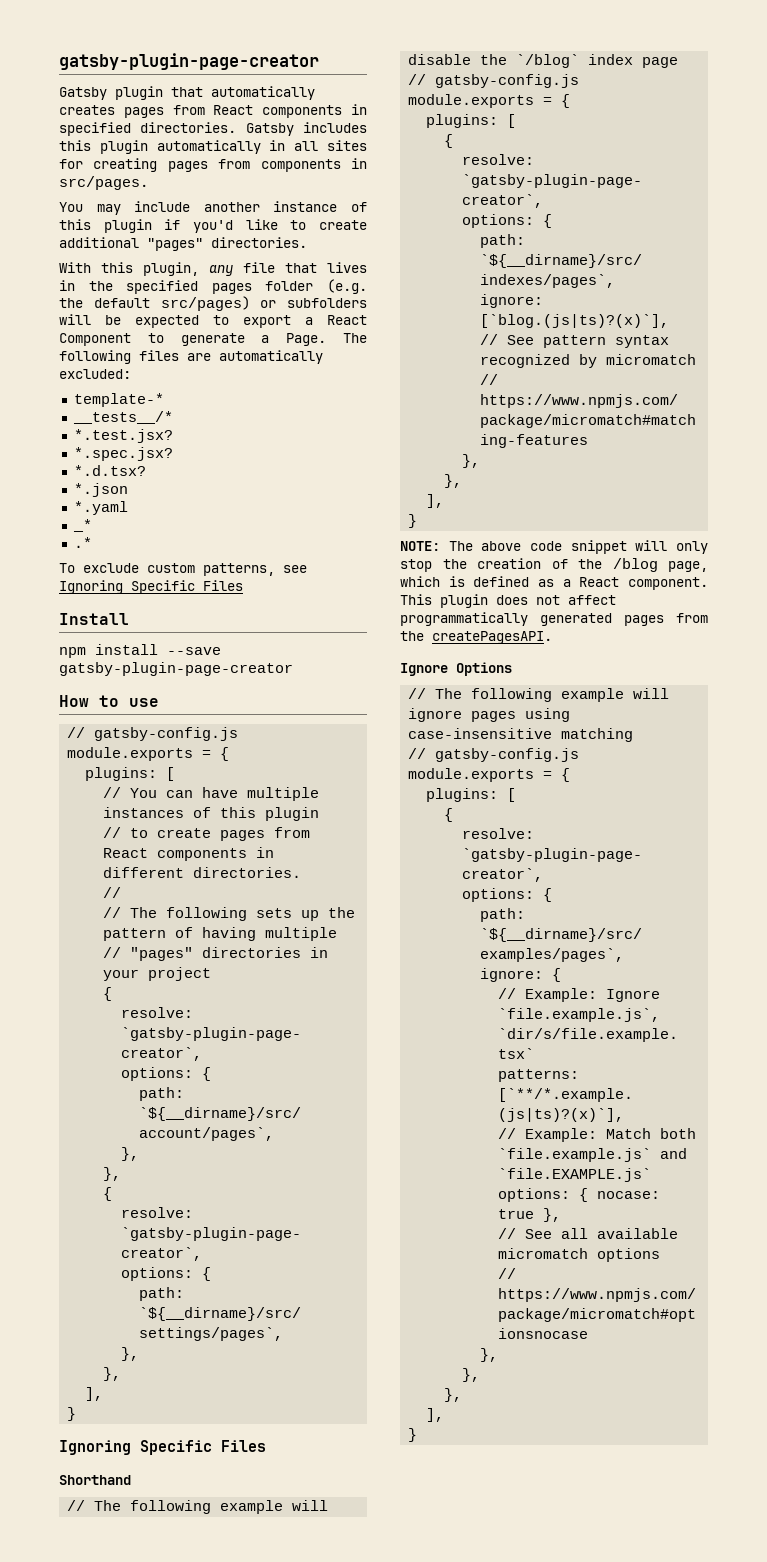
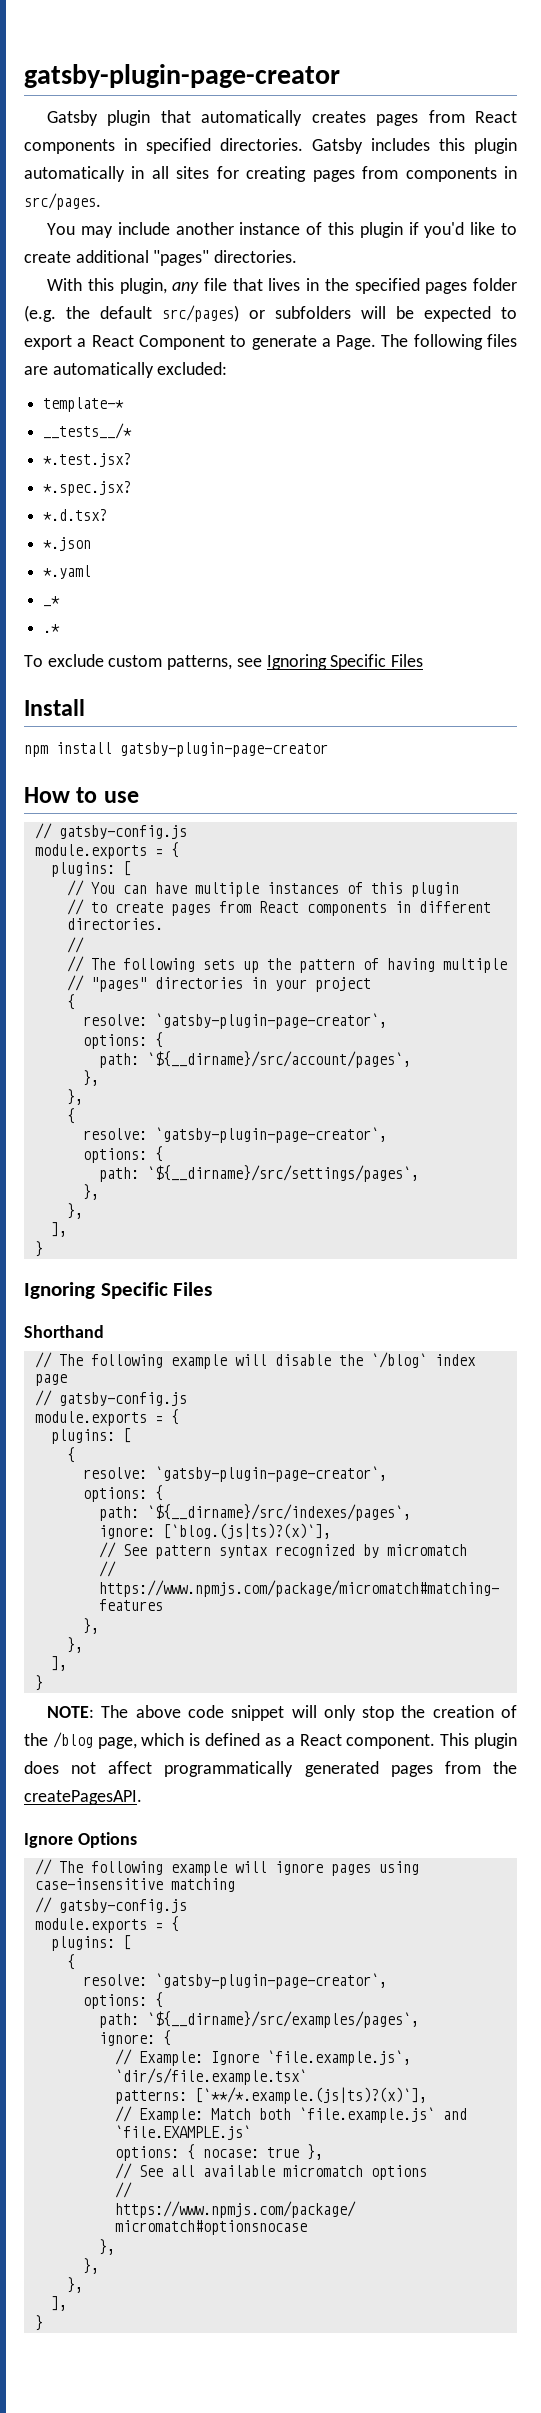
[167,647,221,655] --save -> (112, 748) none

